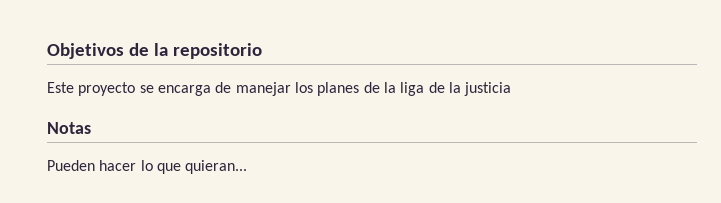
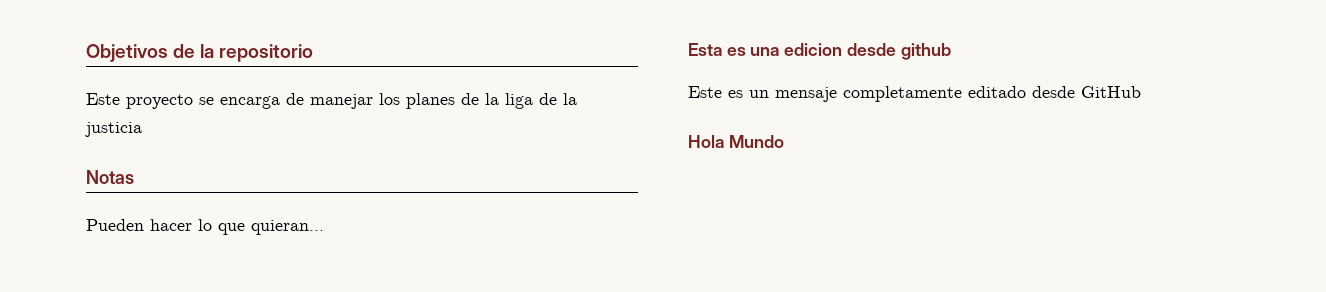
(248, 167) none -> [688,43,951,60] [688,86,1141,102] [688,135,784,148] // Esta es una edicion desde github // Este es un mensaje completamente editado desde GitHub // Hola Mundo

